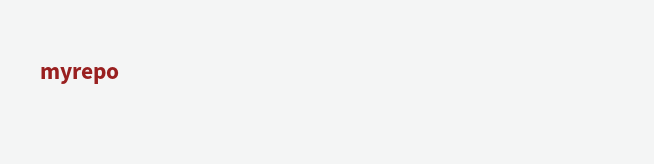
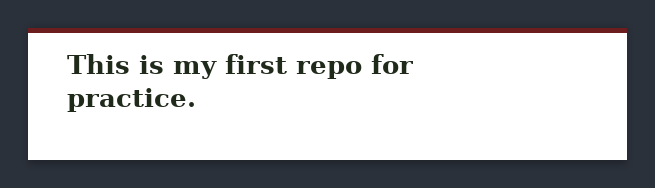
[40,67,119,84] myrepo -> [67,54,413,79] [67,88,196,112] This is my first repo for practice.

